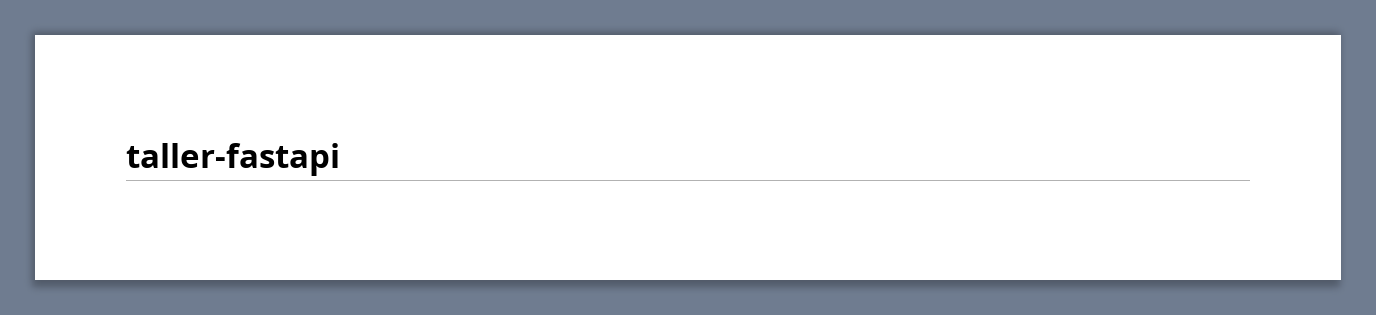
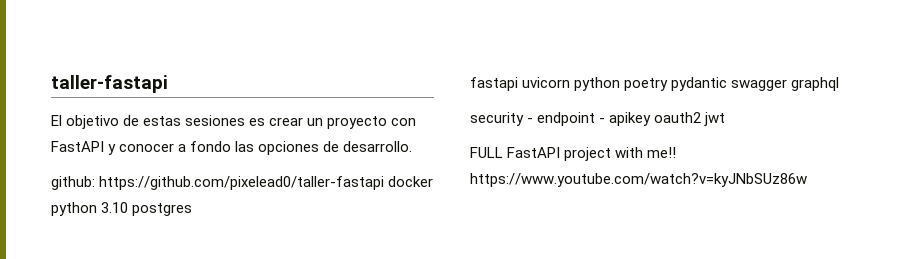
(340, 159) none -> [51,115,417,129] [51,141,413,155] [51,176,434,190] [51,202,193,216] [470,77,840,91] [470,112,726,126] [470,147,677,161] [470,173,807,187] // El objetivo de estas sesiones es crear un proyecto con FastAPI y conocer a fondo las opciones de desarrollo. // github: https://github.com/pixelead0/taller-fastapi docker python 3.10 postgres // fastapi uvicorn python poetry pydantic swagger graphql // security - endpoint - apikey oauth2 jwt // FULL FastAPI project with me!! https://www.youtube.com/watch?v=kyJNbSUz86w

